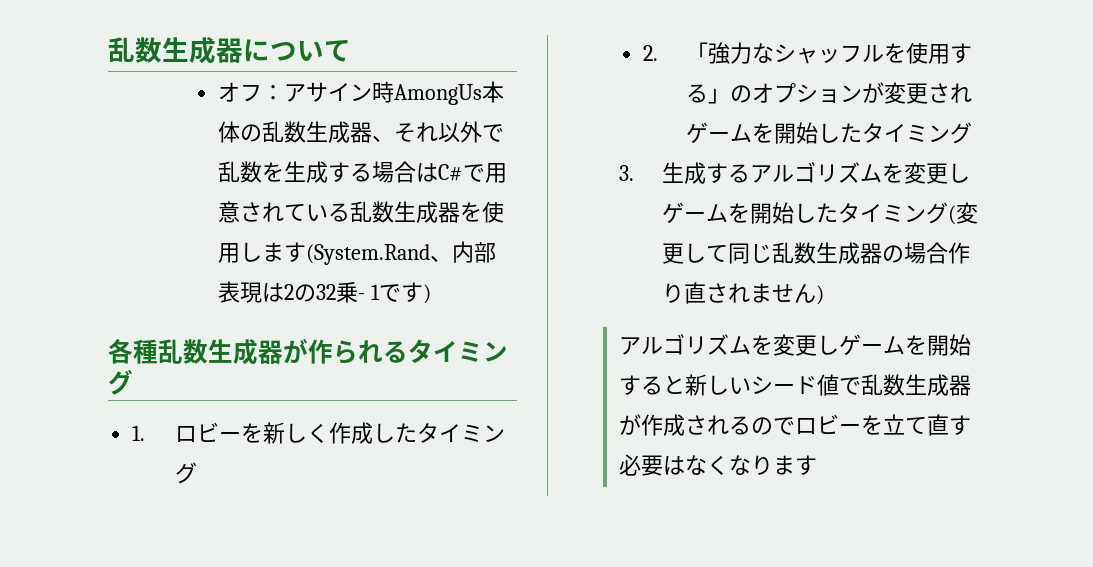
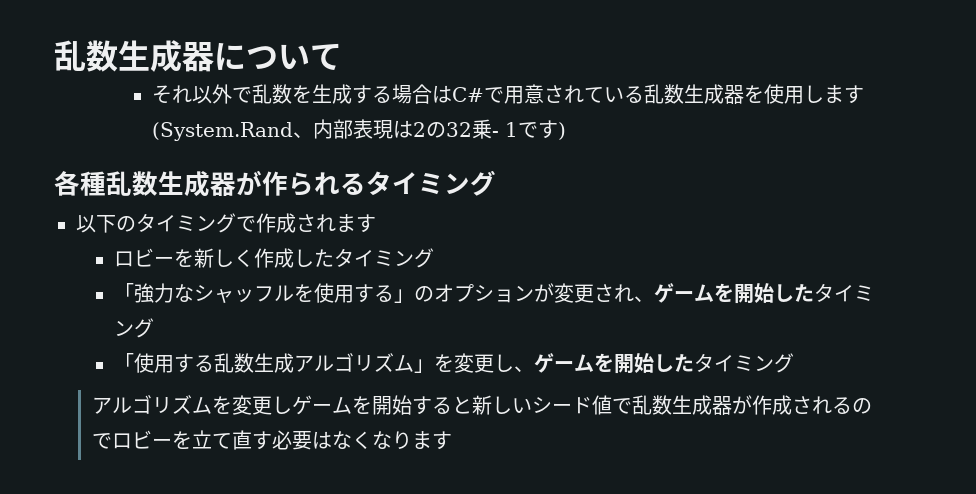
[217,81,504,105] [217,121,394,143] オフ：アサイン時AmongUs本体の乱数生成器、 -> (342, 56) none
[132,425,146,441] 1. -> [76,213,376,233] 以下のタイミングで作成されます //
[643,45,659,61] 2. -> (434, 258) none
[685,122,972,144] [618,162,970,184] [661,202,978,225] [661,242,970,264] [661,282,824,305] ゲームを開始したタイミング // 3.生成するアルゴリズムを変更しゲームを開始したタイミング(変更して同じ乱数生成器の場合作り直されません) -> [633,283,874,304] [113,318,154,338] [113,353,794,374] 、ゲームを開始したタイミング // 「使用する乱数生成アルゴリズム」を変更し、ゲームを開始したタイミング

